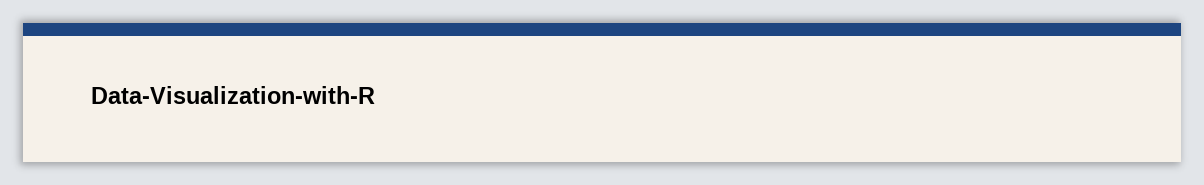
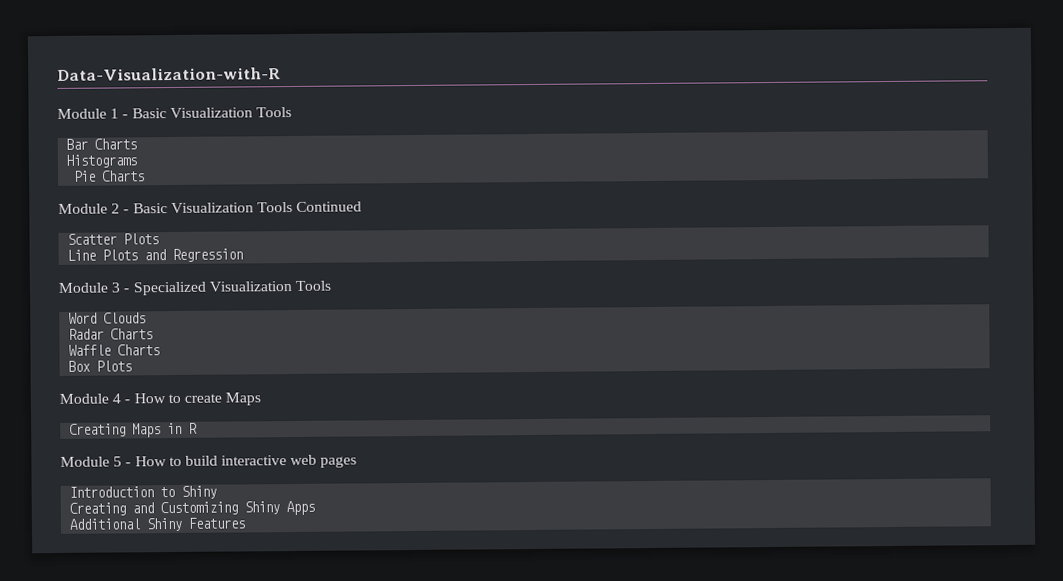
(375, 95) none -> [57,107,292,119] [66,138,138,150] [66,154,138,168] [73,170,146,182] [58,201,363,214] [67,233,160,245] [67,248,244,263] [58,280,331,296] [68,312,147,324] [68,328,154,340] [68,344,161,356] [68,360,133,372] [59,392,262,406] [69,422,199,438] [60,454,358,468] [69,485,218,499] [69,500,316,516] [69,517,246,532] // Module 1 - Basic Visualization Tools // Bar Charts // Histograms // Pie Charts // Module 2 - Basic Visualization Tools Continued // Scatter Plots // Line Plots and Regression // Module 3 - Specialized Visualization Tools // Word Clouds // Radar Charts // Waffle Charts // Box Plots // Module 4 - How to create Maps // Creating Maps in R // Module 5 - How to build interactive web pages // Introduction to Shiny // Creating and Customizing Shiny Apps // Additional Shiny Features

